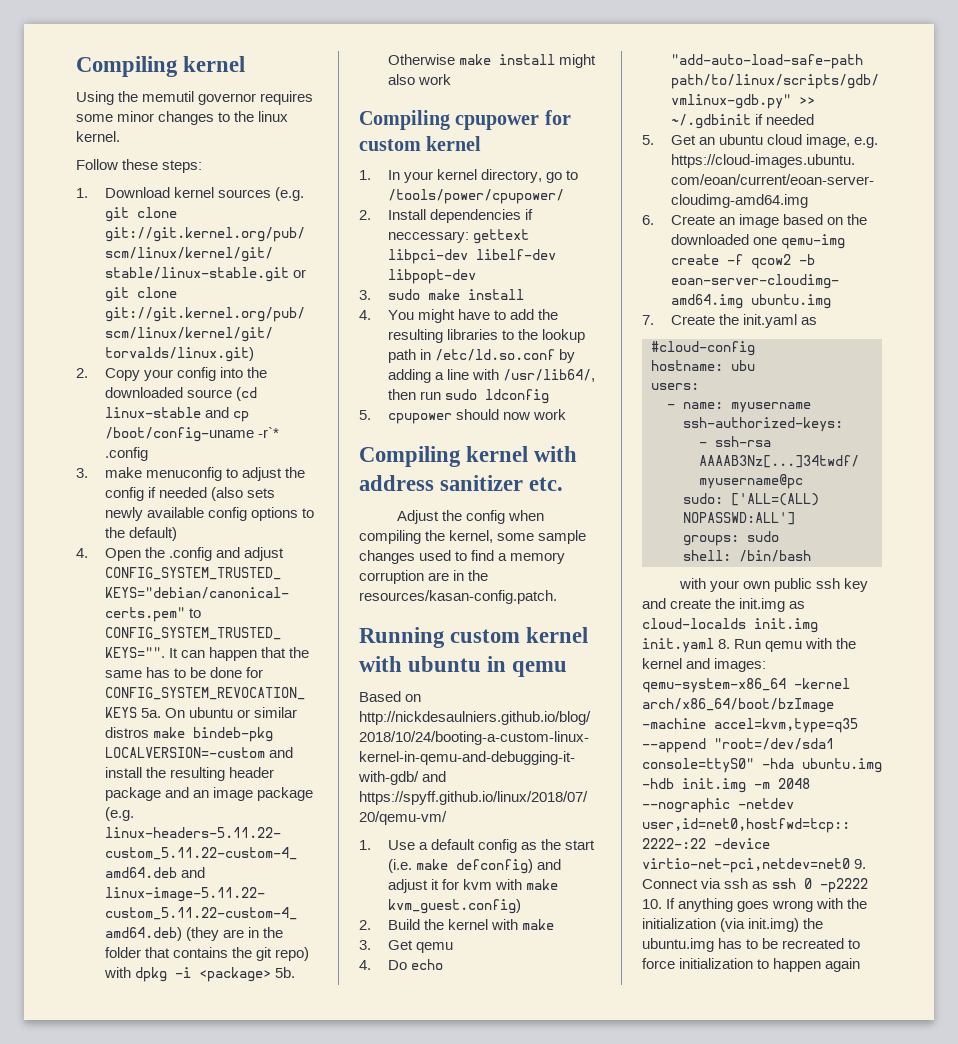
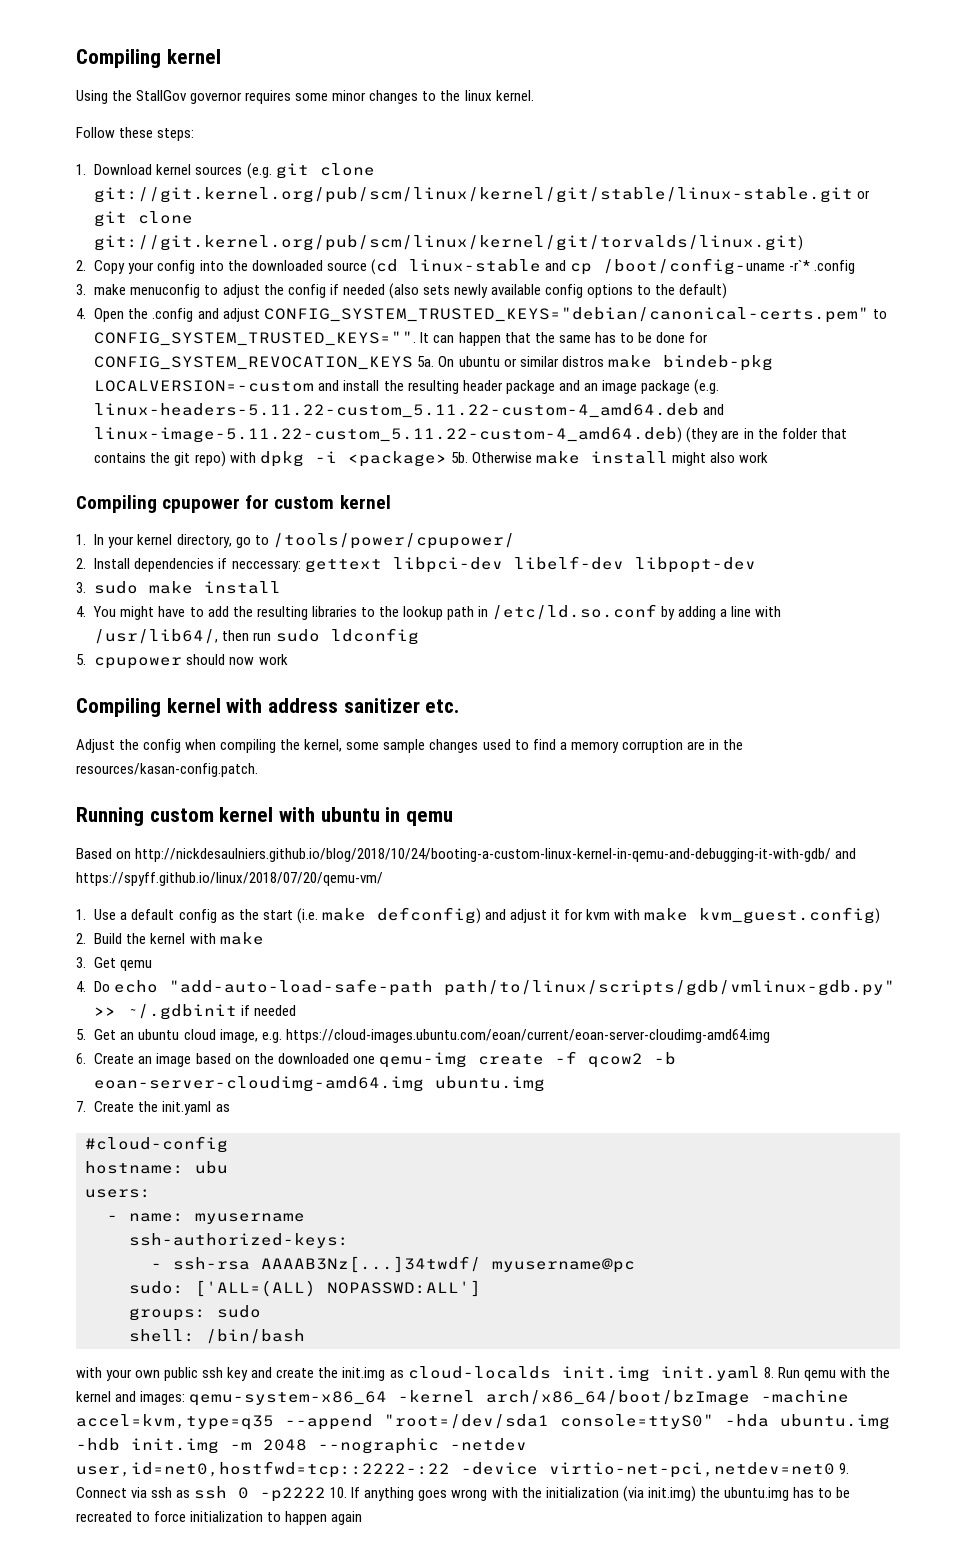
[142,91,195,102] memutil -> [136,90,188,101] StallGov

